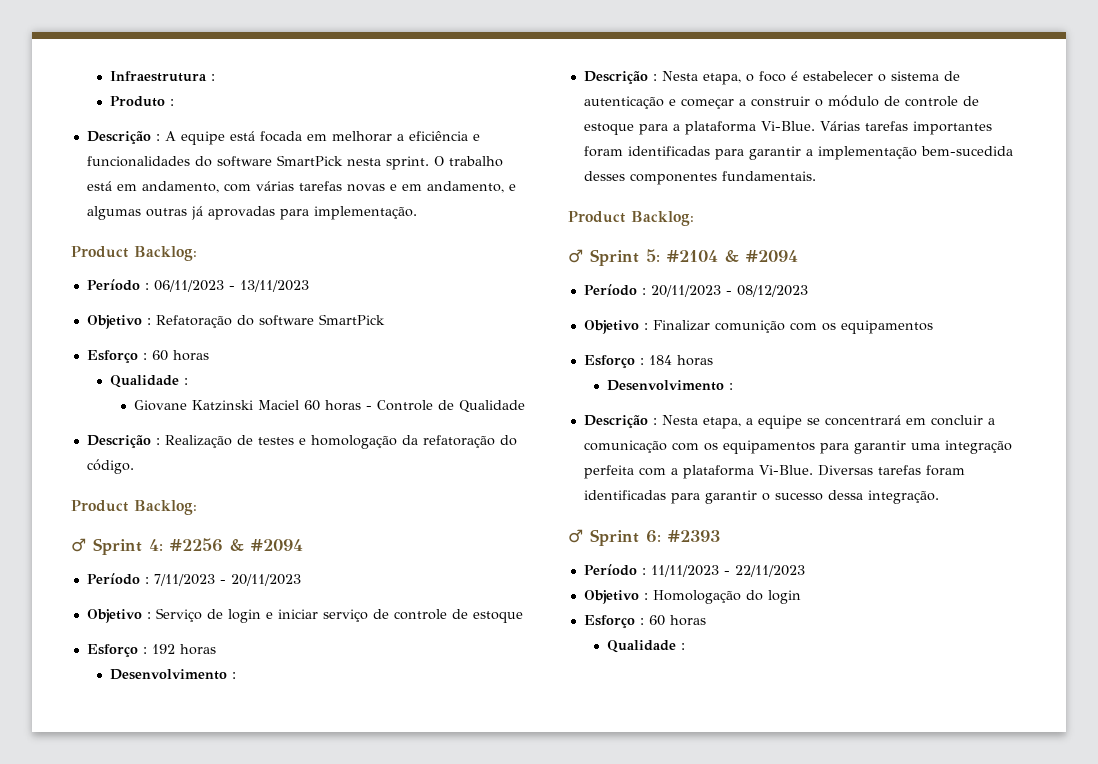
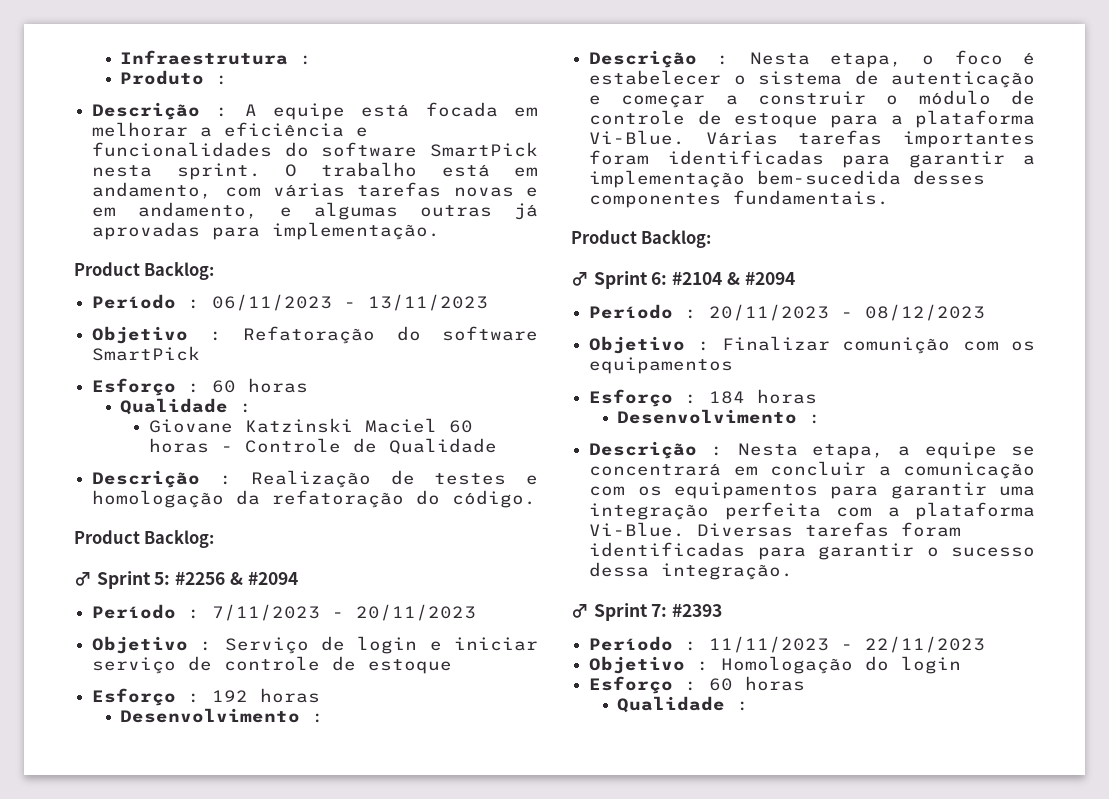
[149,539,163,551] 4: -> [154,572,171,585] 5:
[646,249,660,262] 5: -> [651,272,668,285] 6:
[646,530,661,543] 6: -> [651,604,668,617] 7:

